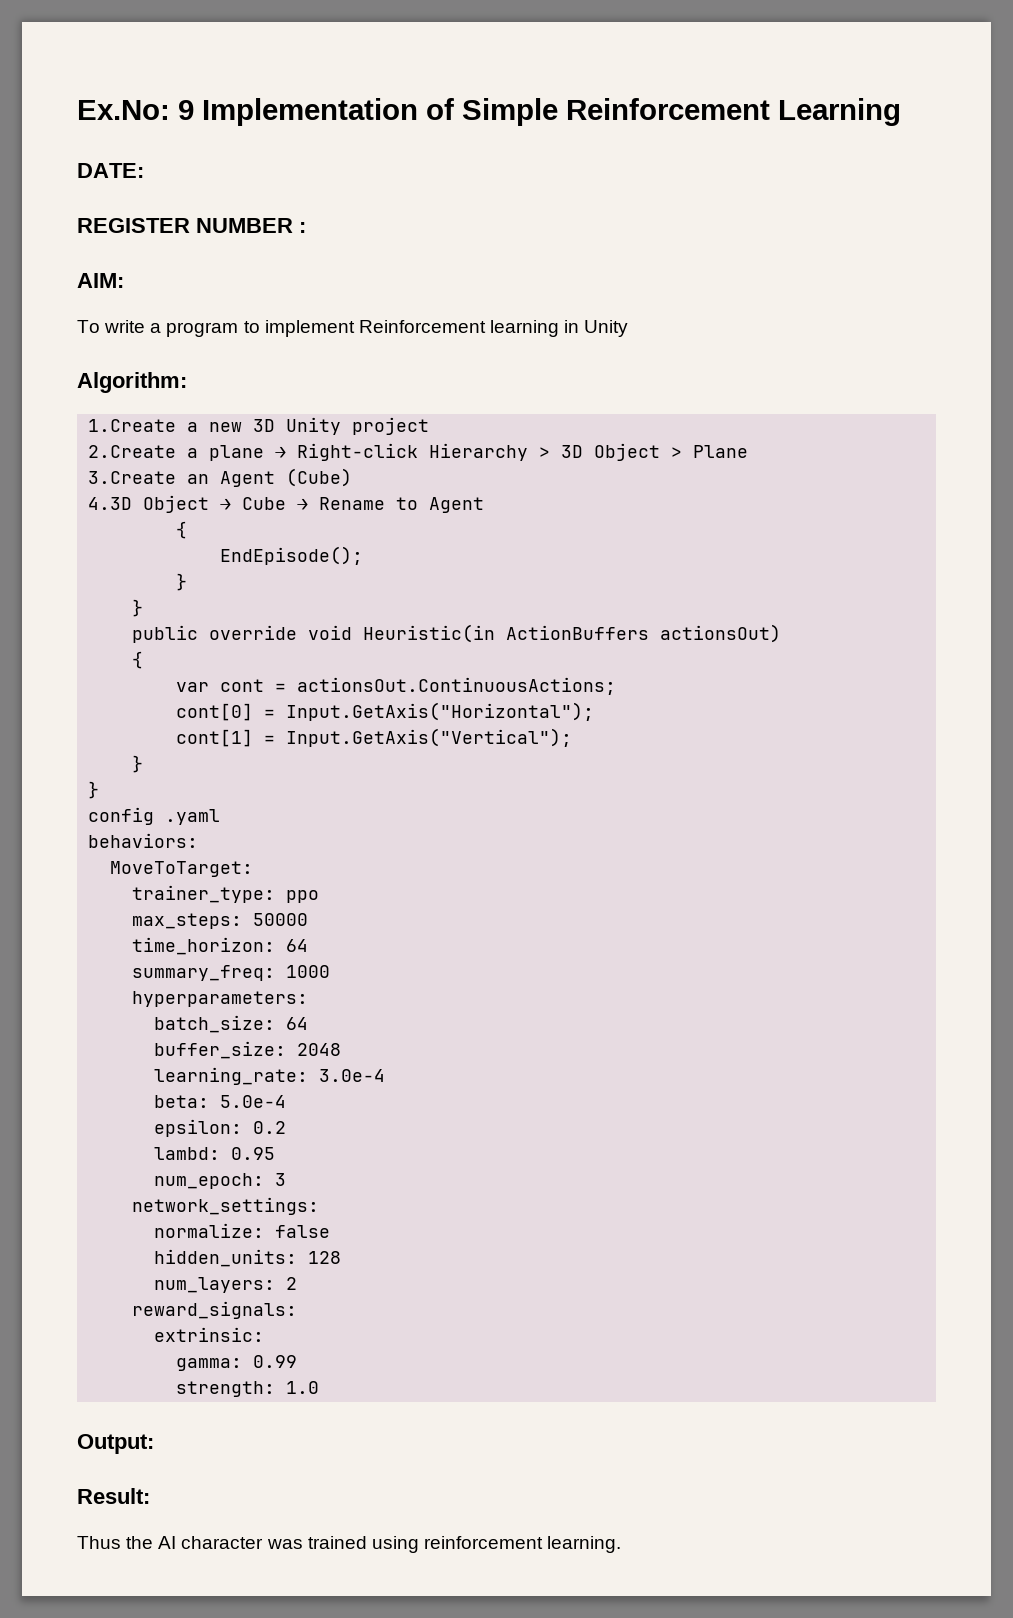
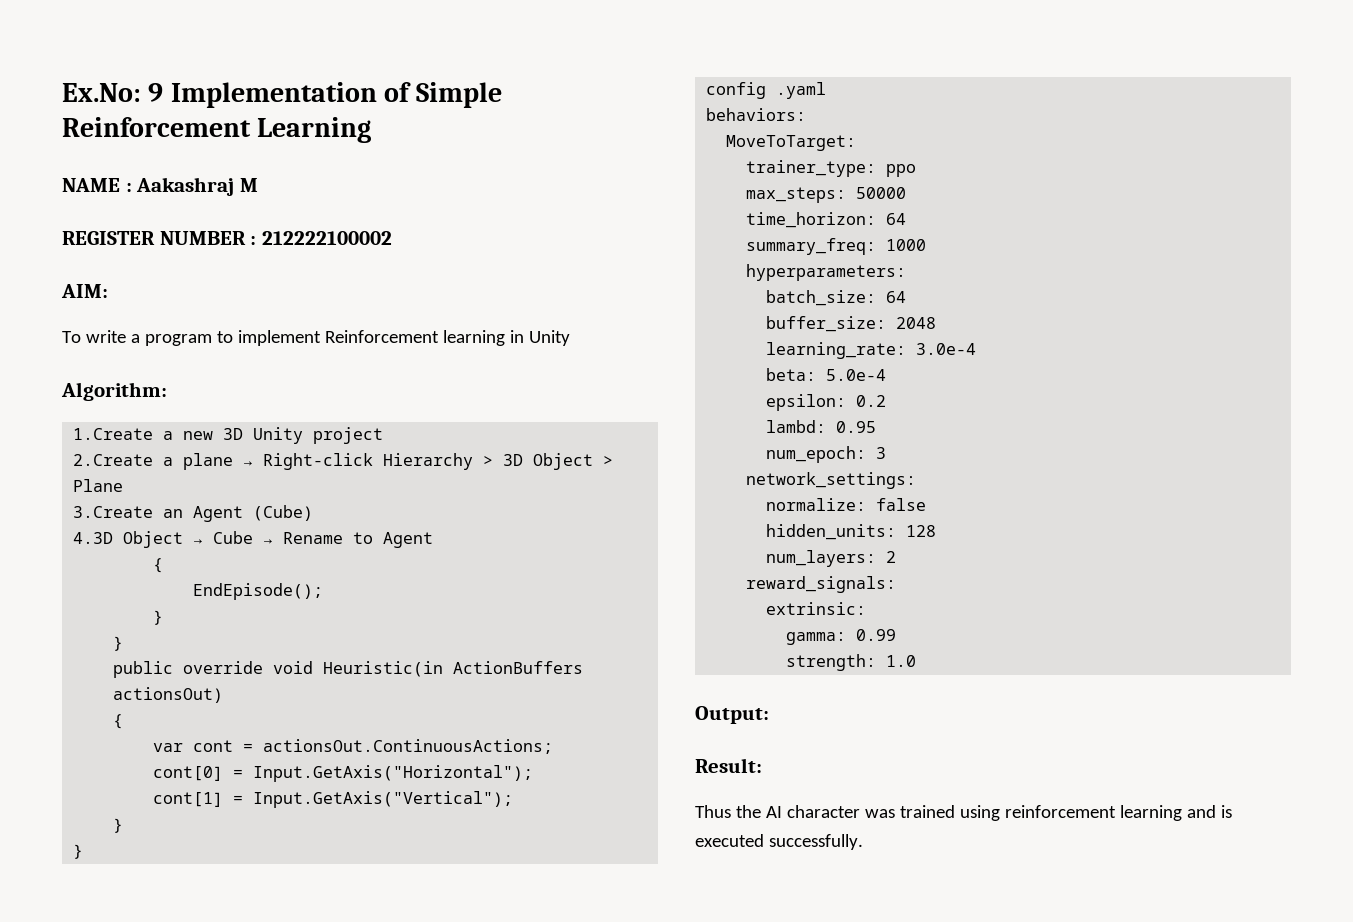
[77,163,144,178] DATE: -> [62,177,258,196] NAME : Aakashraj M
(306, 227) none -> [261,231,392,245] 212222100002
[547,1536,622,1553] learning. -> [1119,805,1232,821] [695,834,863,850] learning and is executed successfully.

